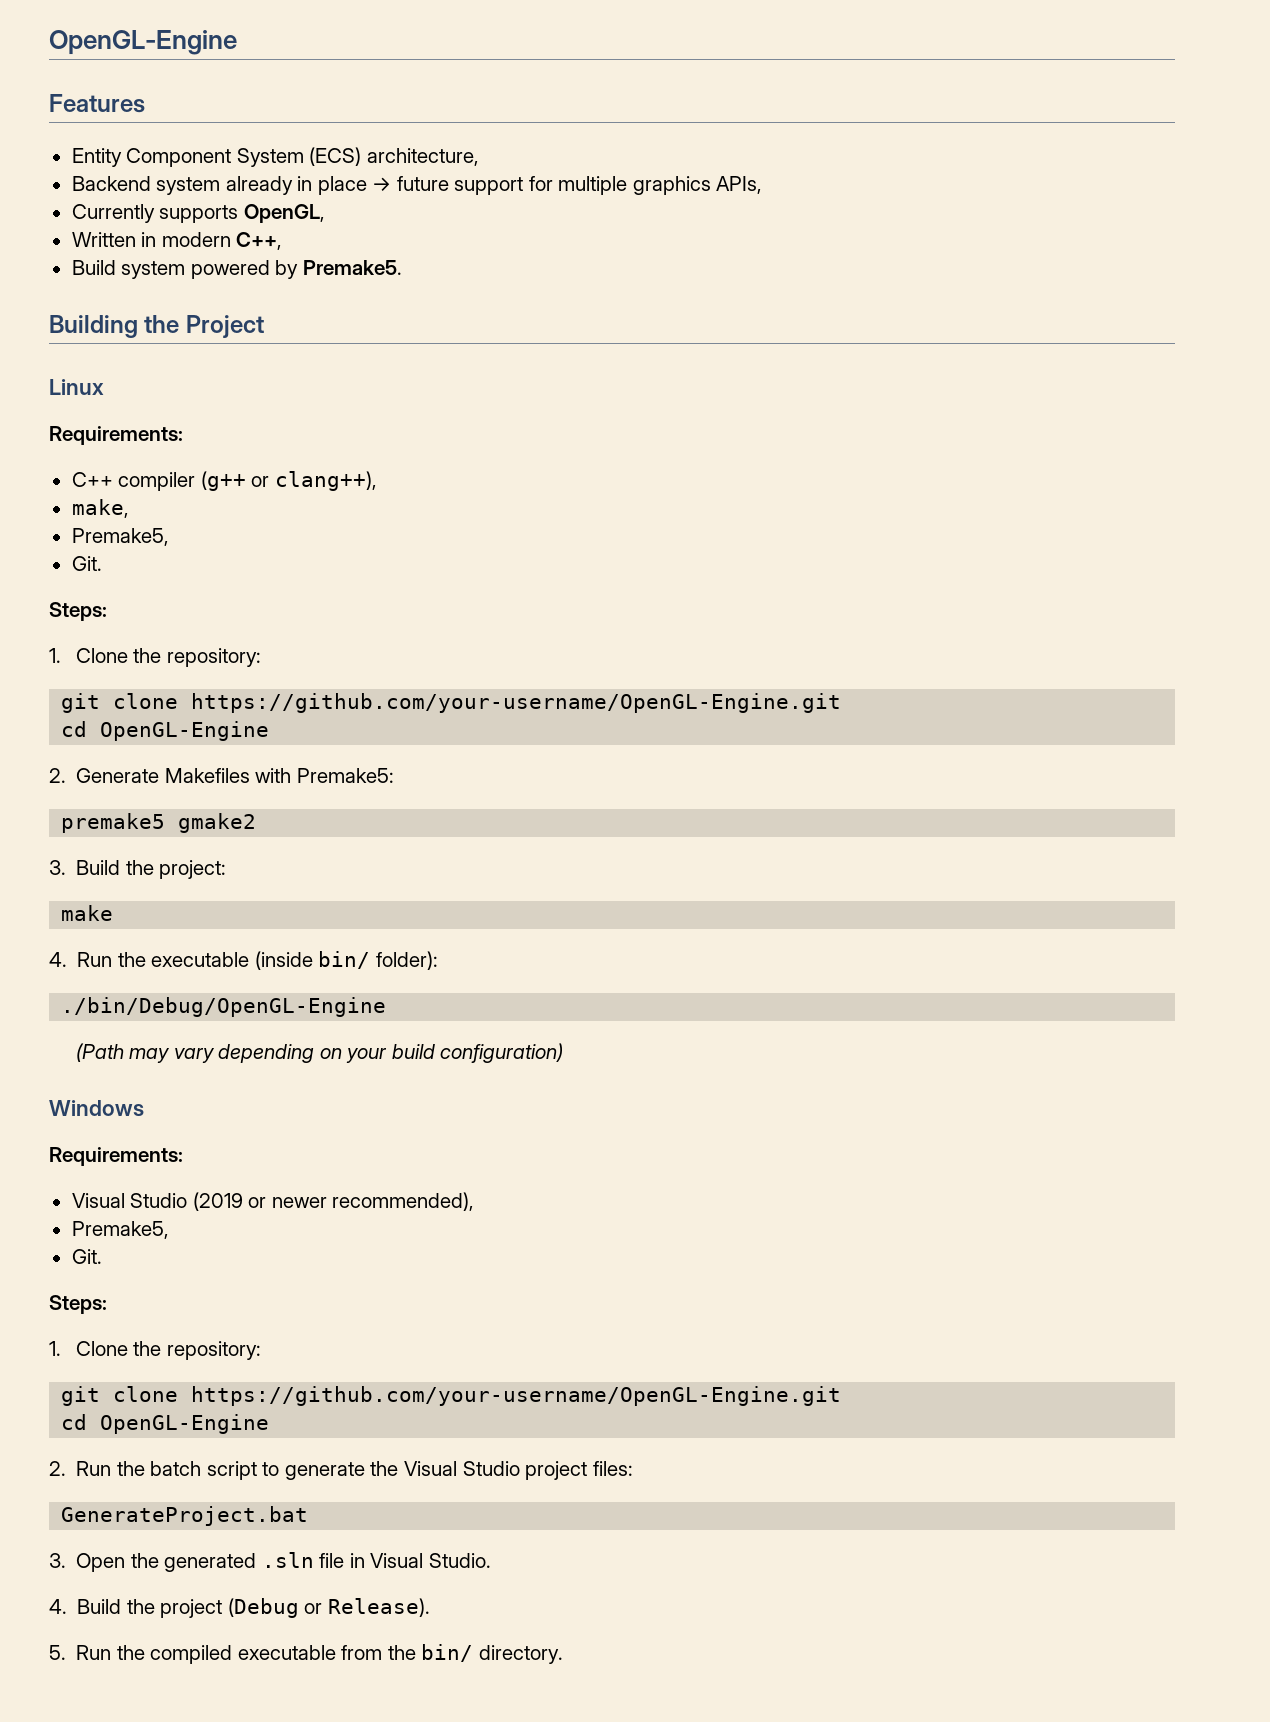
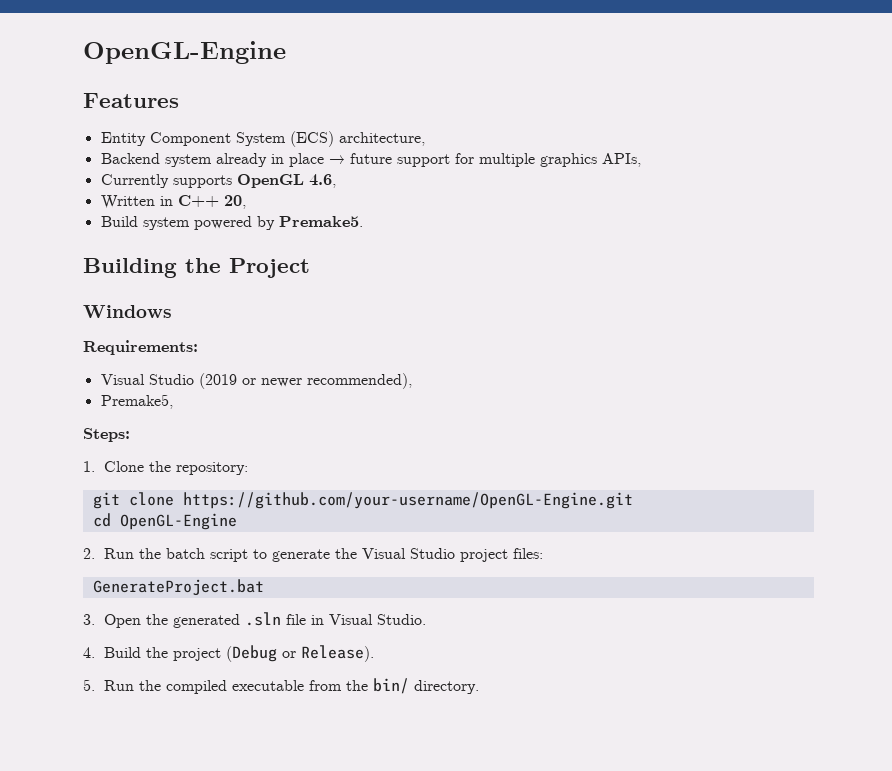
[243,204,325,223] OpenGL, -> [236,174,336,188] OpenGL 4.6,
[161,232,283,250] modern C++, -> [177,195,246,209] C++ 20,
[49,379,104,395] [49,426,183,445] [71,471,377,491] [71,499,129,518] [71,528,169,546] [71,556,102,571] [49,602,107,621] [49,648,261,667] [61,693,842,713] [61,721,270,741] [49,768,394,783] [61,813,257,833] [49,860,227,879] [61,905,114,921] [49,951,438,970] [61,997,387,1017] [75,1043,564,1063] // Linux // Requirements: // C++ compiler (g++ or clang++), // make, // Premake5, // Git. // Steps: // 1. Clone the repository: // git clone https://github.com/your-username/OpenGL-Engine.git // cd OpenGL-Engine // 2. Generate Makefiles with Premake5: // premake5 gmake2 // 3. Build the project: // make // 4. Run the executable (inside bin/ folder): // ./bin/Debug/OpenGL-Engine // (Path may vary depending on your build configuration) -> (310, 268) none
[71,1249,102,1264] // Git. -> (173, 401) none

